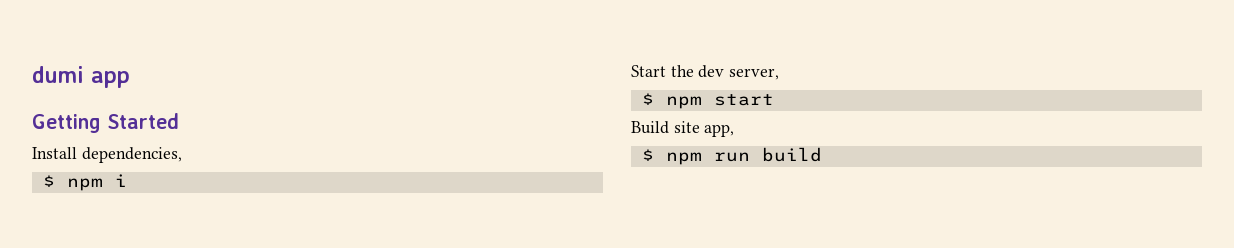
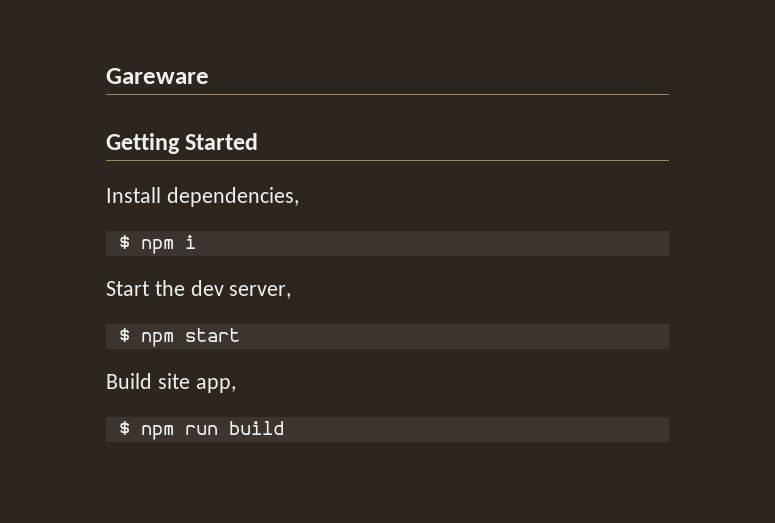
[32,66,130,88] dumi app -> [106,68,209,84] Gareware

